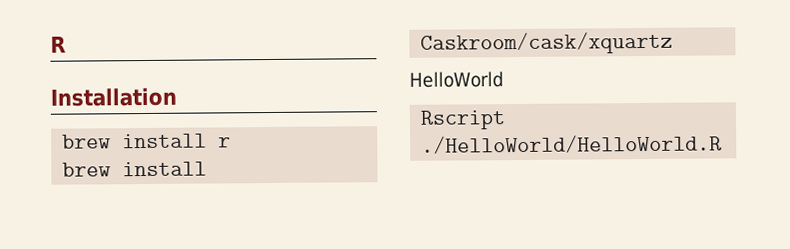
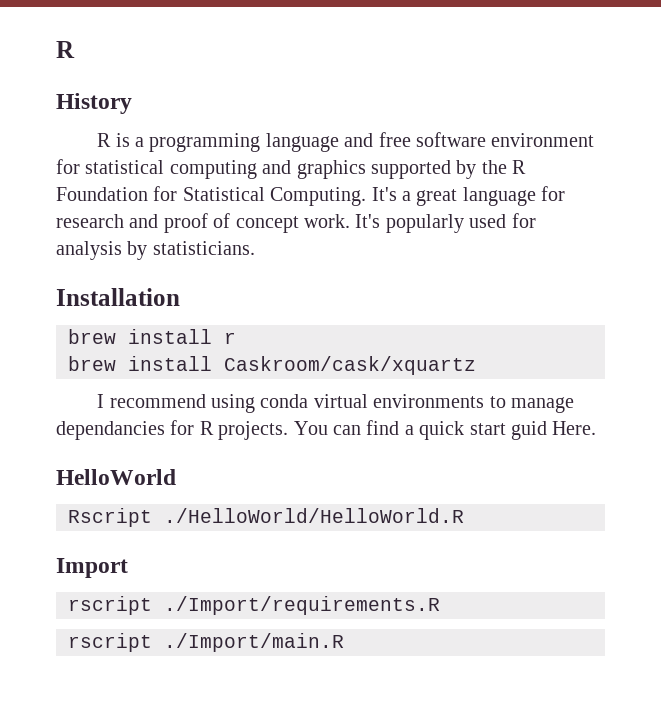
[50,35,66,53] R -> [56,41,75,58] [56,93,132,114] [97,132,595,152] [56,159,527,179] [56,186,566,206] [56,213,536,233] [56,241,255,260] R // History // R is a programming language and free software environment for statistical computing and graphics supported by the R Foundation for Statistical Computing. It's a great language for research and proof of concept work. It's popularly used for analysis by statisticians.
[409,71,504,88] [420,110,507,130] [421,134,723,154] HelloWorld // Rscript ./HelloWorld/HelloWorld.R -> [97,394,574,413] [56,420,597,440] [56,469,176,485] [68,508,464,527] [56,558,128,578] [68,596,440,615] [68,633,344,652] I recommend using conda virtual environments to manage dependancies for R projects. You can find a quick start guid Here. // HelloWorld // Rscript ./HelloWorld/HelloWorld.R // Import // rscript ./Import/requirements.R // rscript ./Import/main.R

